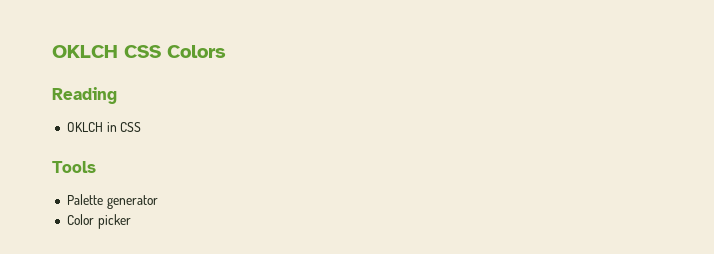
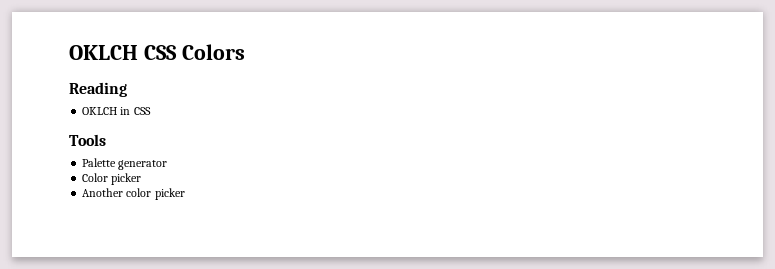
(131, 221) none -> [82,188,185,200] // Another color picker

